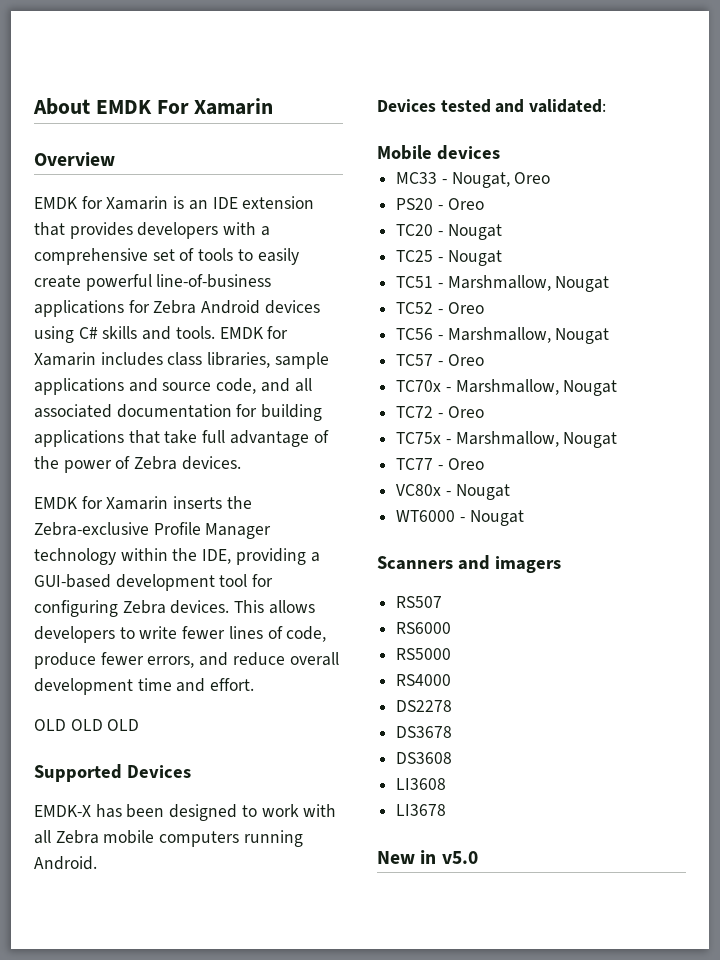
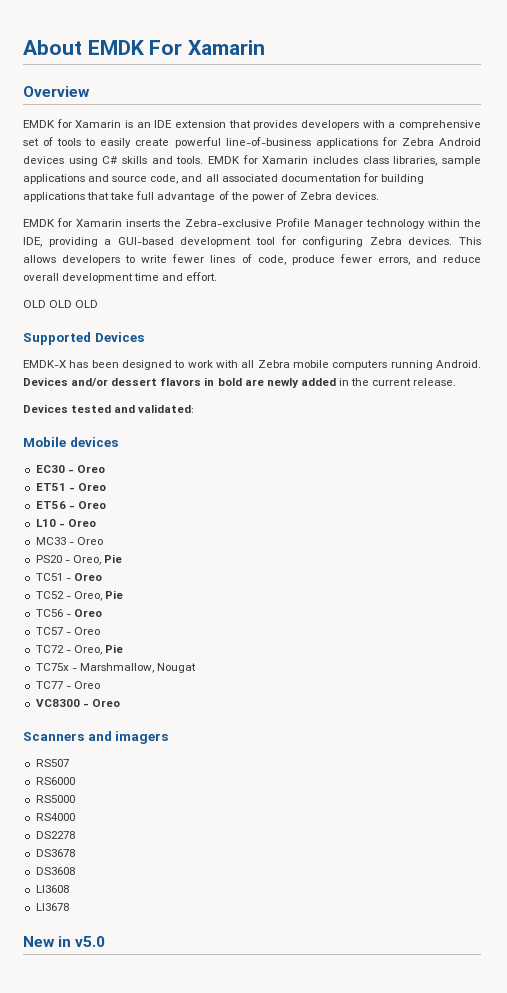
(97, 863) none -> [23,377,457,388] Devices and/or dessert flavors in bold are newly added in the current release.
(500, 152) none -> [35,465,105,473] [35,483,106,491] [35,501,106,509] [35,519,96,527] // EC30 - Oreo // ET51 - Oreo // ET56 - Oreo // L10 - Oreo
[451,172,510,188] Nougat, -> (74, 543) none
[447,198,484,210] [396,224,502,240] [396,250,502,266] Oreo // TC20 - Nougat // TC25 - Nougat -> [72,554,122,565] Oreo, Pie
[447,275,610,292] Marshmallow, Nougat -> [73,573,102,581] Oreo
[447,302,484,314] Oreo -> [73,590,123,601] Oreo, Pie
[447,327,610,344] Marshmallow, Nougat -> [73,609,102,617] Oreo
[396,379,618,396] // TC70x - Marshmallow, Nougat -> (100, 631) none
[447,406,484,418] Oreo -> [73,644,123,655] Oreo, Pie
[396,484,510,500] [396,510,524,526] VC80x - Nougat // WT6000 - Nougat -> [35,699,120,707] VC8300 - Oreo

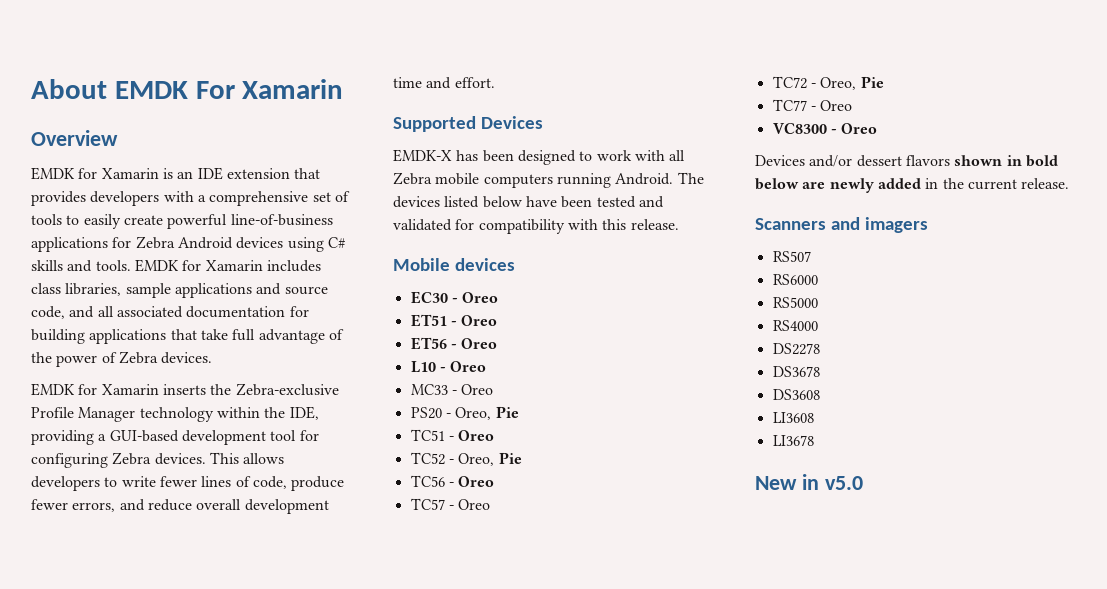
[23,300,99,308] // OLD OLD OLD -> (495, 82) none
[23,377,457,388] [23,404,195,413] Devices and/or dessert flavors in bold are newly added in the current release. // Devices tested and validated: -> [677,172,704,184] [393,196,664,208] [393,219,679,234] The devices listed below have been tested and validated for compatibility with this release.
[35,663,196,673] // TC75x - Marshmallow, Nougat -> (884, 82) none
(120, 703) none -> [755,155,1058,167] [755,178,1070,193] // Devices and/or dessert flavors shown in bold below are newly added in the current release.

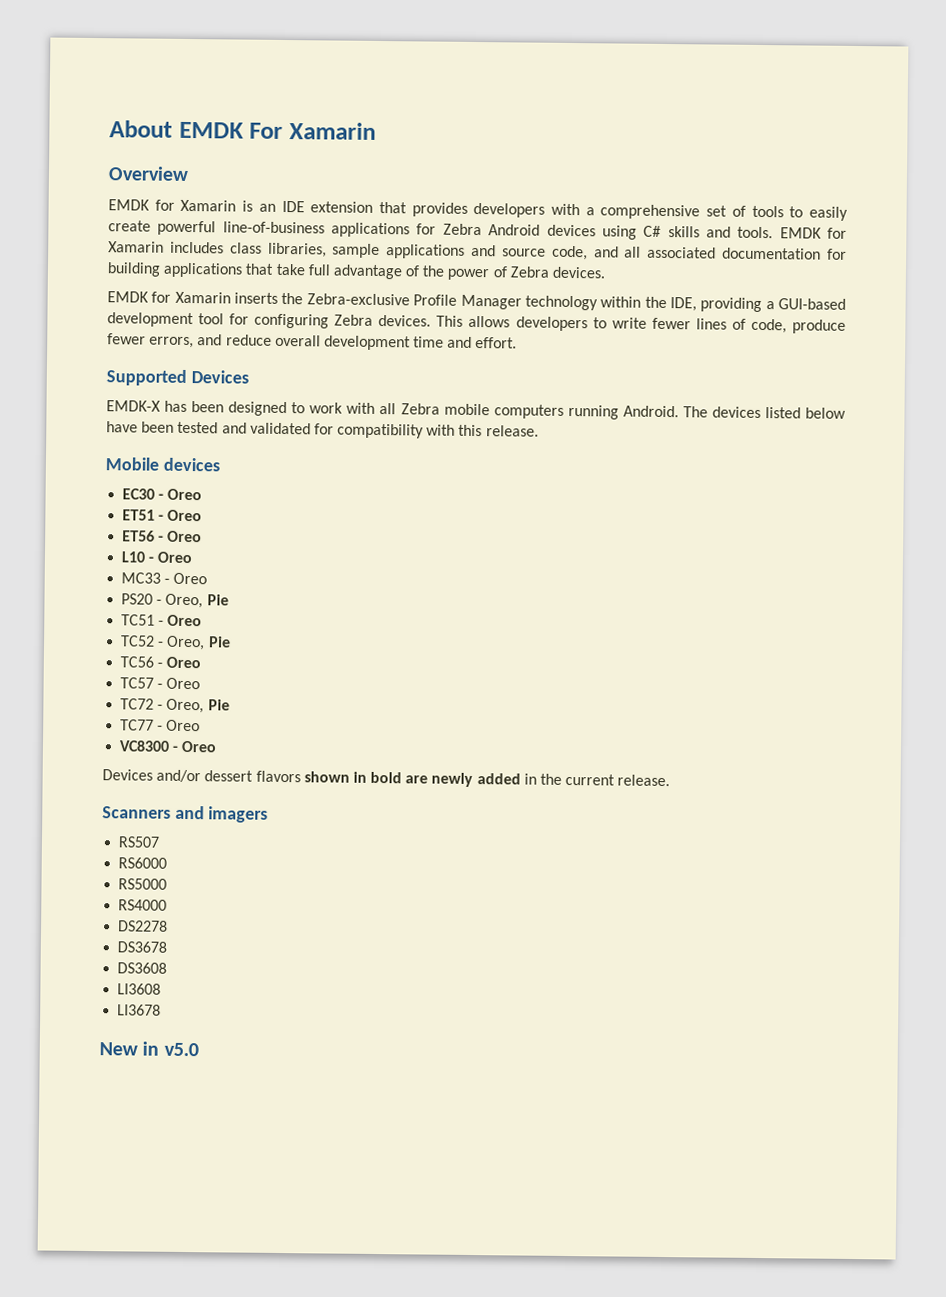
[755,178,799,190] below -> (403, 777) none

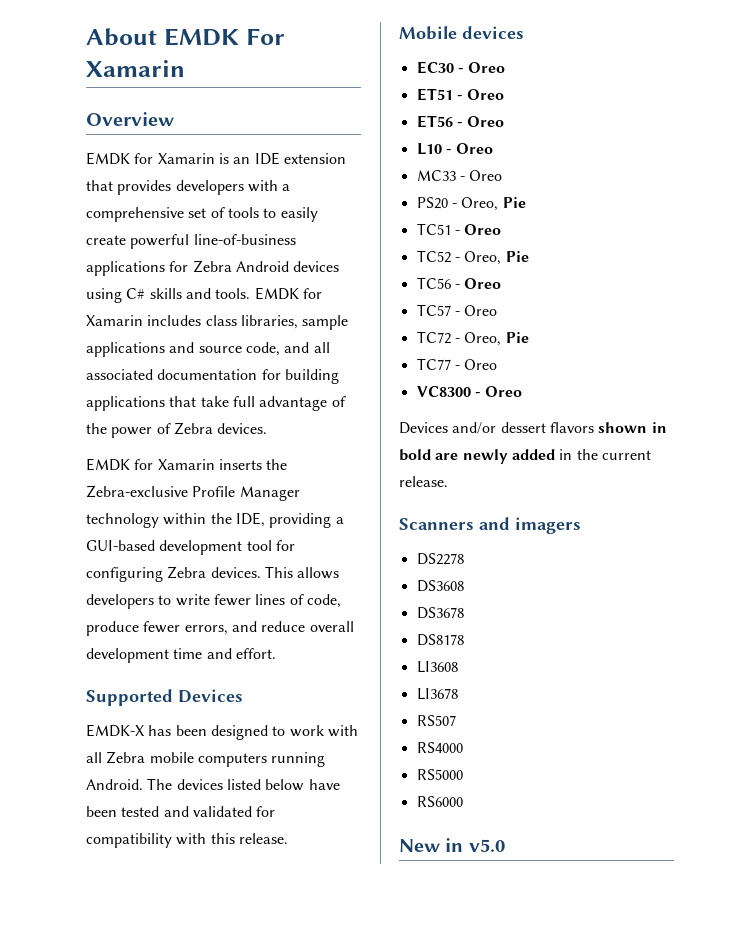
[118,836,161,848] [118,857,168,869] [118,878,168,890] [118,899,168,911] [118,920,169,932] RS507 // RS6000 // RS5000 // RS4000 // DS2278 -> [416,553,464,565] [416,580,464,592] DS2278 // DS3608
[117,962,168,974] DS3608 -> [416,634,464,646] DS8178
(162, 1010) none -> [416,715,456,726] [416,742,463,753] [416,769,463,780] [416,796,463,807] // RS507 // RS4000 // RS5000 // RS6000

